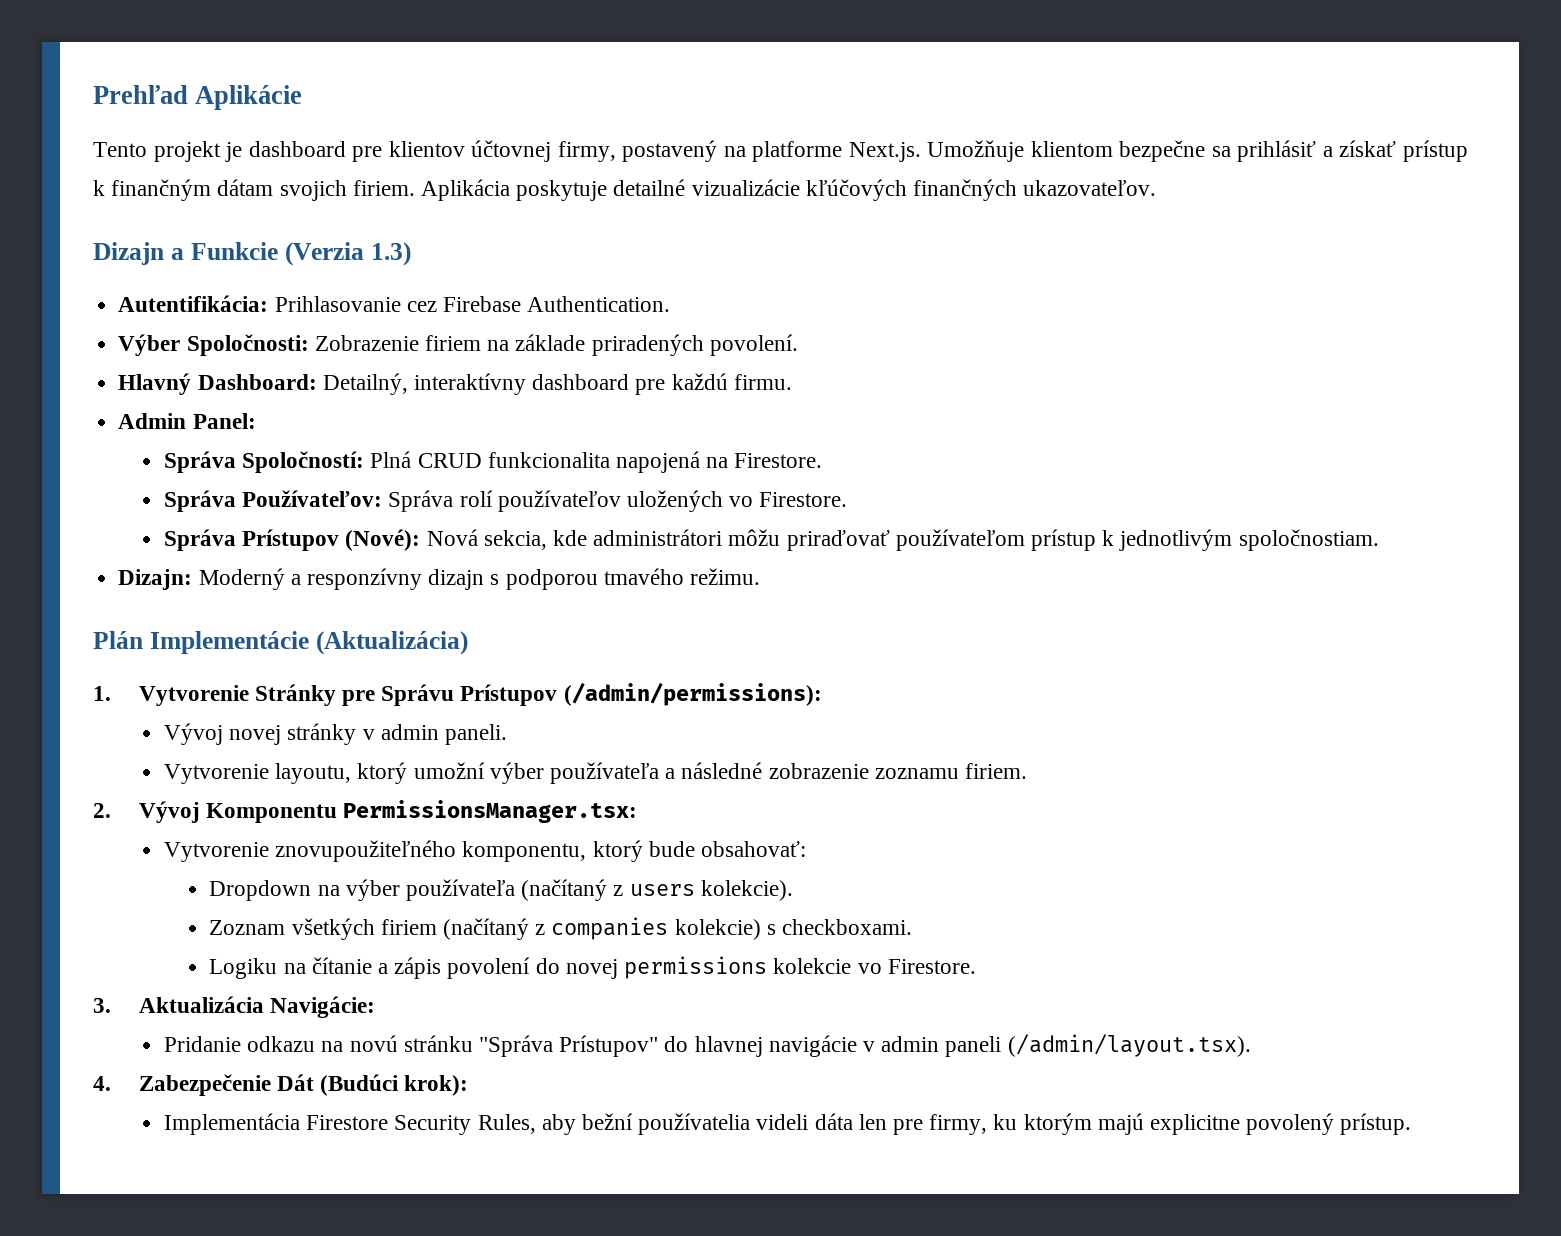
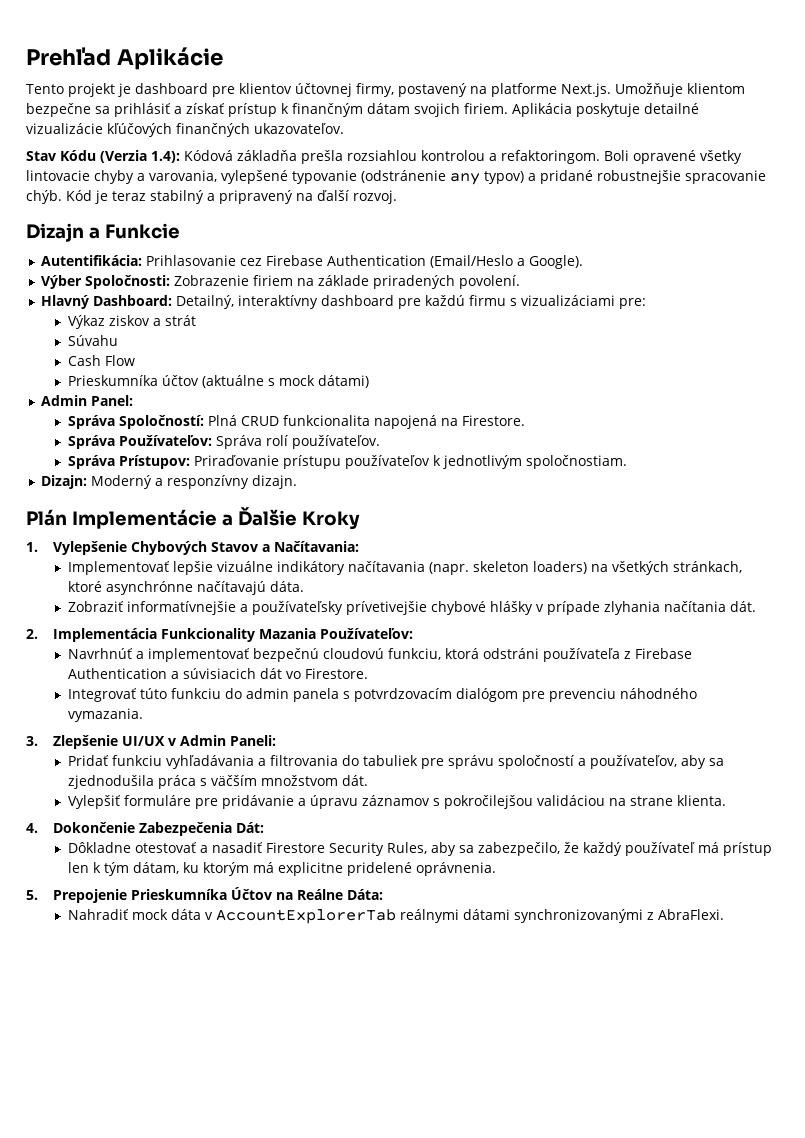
(1157, 188) none -> [26,150,742,164] [26,170,766,185] [26,190,397,204] // Stav Kódu (Verzia 1.4): Kódová základňa prešla rozsiahlou kontrolou a refaktoringom. Boli opravené všetky lintovacie chyby a varovania, vylepšené typovanie (odstránenie any typov) a pridané robustnejšie spracovanie chýb. Kód je teraz stabilný a pripravený na ďalší rozvoj.
[284,242,411,266] (Verzia 1.3) -> (180, 231) none
[527,296,671,312] Authentication. -> [327,255,584,269] Authentication (Email/Heslo a Google).
[733,374,792,390] firmu. -> [469,295,647,309] [68,315,197,329] [68,335,119,346] [68,355,136,366] [68,375,370,388] firmu s vizualizáciami pre: // Výkaz ziskov a strát // Súvahu // Cash Flow // Prieskumníka účtov (aktuálne s mock dátami)
[497,490,848,512] [163,529,1096,551] používateľov uložených vo Firestore. // Správa Prístupov (Nové): Nová sekcia, kde administrátori môžu priraďovať používateľom prístup -> [292,435,381,449] [68,455,431,469] používateľov. // Správa Prístupov: Priraďovanie prístupu používateľov
[428,568,760,590] [93,631,468,655] [93,682,822,706] [163,723,507,745] [163,762,1027,784] [93,800,637,823] [163,840,806,862] [209,879,793,901] [209,917,913,940] [209,956,976,979] [93,996,375,1018] [163,1034,1251,1057] [93,1074,469,1096] [163,1113,1412,1135] dizajn s podporou tmavého režimu. // Plán Implementácie (Aktualizácia) // 1. Vytvorenie Stránky pre Správu Prístupov (/admin/permissions): // Vývoj novej stránky v admin paneli. // Vytvorenie layoutu, ktorý umožní výber používateľa a následné zobrazenie zoznamu firiem. // 2. Vývoj Komponentu PermissionsManager.tsx: // Vytvorenie znovupoužiteľného komponentu, ktorý bude obsahovať: // Dropdown na výber používateľa (načítaný z users kolekcie). // Zoznam všetkých firiem (načítaný z companies kolekcie) s checkboxami. // Logiku na čítanie a zápis povolení do novej permissions kolekcie vo Firestore. // 3. Aktualizácia Navigácie: // Pridanie odkazu na novú stránku "Správa Prístupov" do hlavnej navigácie v admin paneli (/admin/layout.tsx). // 4. Zabezpečenie Dát (Budúci krok): // Implementácia Firestore Security Rules, aby bežní používatelia videli dáta len pre firmy, ku ktorým majú explicitne povolený prístup. -> [252,475,298,489] [26,507,360,530] [26,541,359,555] [68,561,743,575] [68,581,305,595] [68,601,757,615] [26,628,413,642] [68,648,693,662] [68,668,369,679] [68,688,698,702] [68,708,144,722] [26,735,276,749] [68,755,725,769] [68,775,369,789] [68,795,727,809] [26,822,264,836] [68,842,773,856] [68,862,497,876] [26,887,383,903] [68,909,725,924] dizajn. // Plán Implementácie a Ďalšie Kroky // 1. Vylepšenie Chybových Stavov a Načítavania: // Implementovať lepšie vizuálne indikátory načítavania (napr. skeleton loaders) na všetkých stránkach, ktoré asynchrónne načítavajú dáta. // Zobraziť informatívnejšie a používateľsky prívetivejšie chybové hlášky v prípade zlyhania načítania dát. // 2. Implementácia Funkcionality Mazania Používateľov: // Navrhnúť a implementovať bezpečnú cloudovú funkciu, ktorá odstráni používateľa z Firebase Authentication a súvisiacich dát vo Firestore. // Integrovať túto funkciu do admin panela s potvrdzovacím dialógom pre prevenciu náhodného vymazania. // 3. Zlepšenie UI/UX v Admin Paneli: // Pridať funkciu vyhľadávania a filtrovania do tabuliek pre správu spoločností a používateľov, aby sa zjednodušila práca s väčším množstvom dát. // Vylepšiť formuláre pre pridávanie a úpravu záznamov s pokročilejšou validáciou na strane klienta. // 4. Dokončenie Zabezpečenia Dát: // Dôkladne otestovať a nasadiť Firestore Security Rules, aby sa zabezpečilo, že každý používateľ má prístup len k tým dátam, ku ktorým má explicitne pridelené oprávnenia. // 5. Prepojenie Prieskumníka Účtov na Reálne Dáta: // Nahradiť mock dáta v AccountExplorerTab reálnymi dátami synchronizovanými z AbraFlexi.

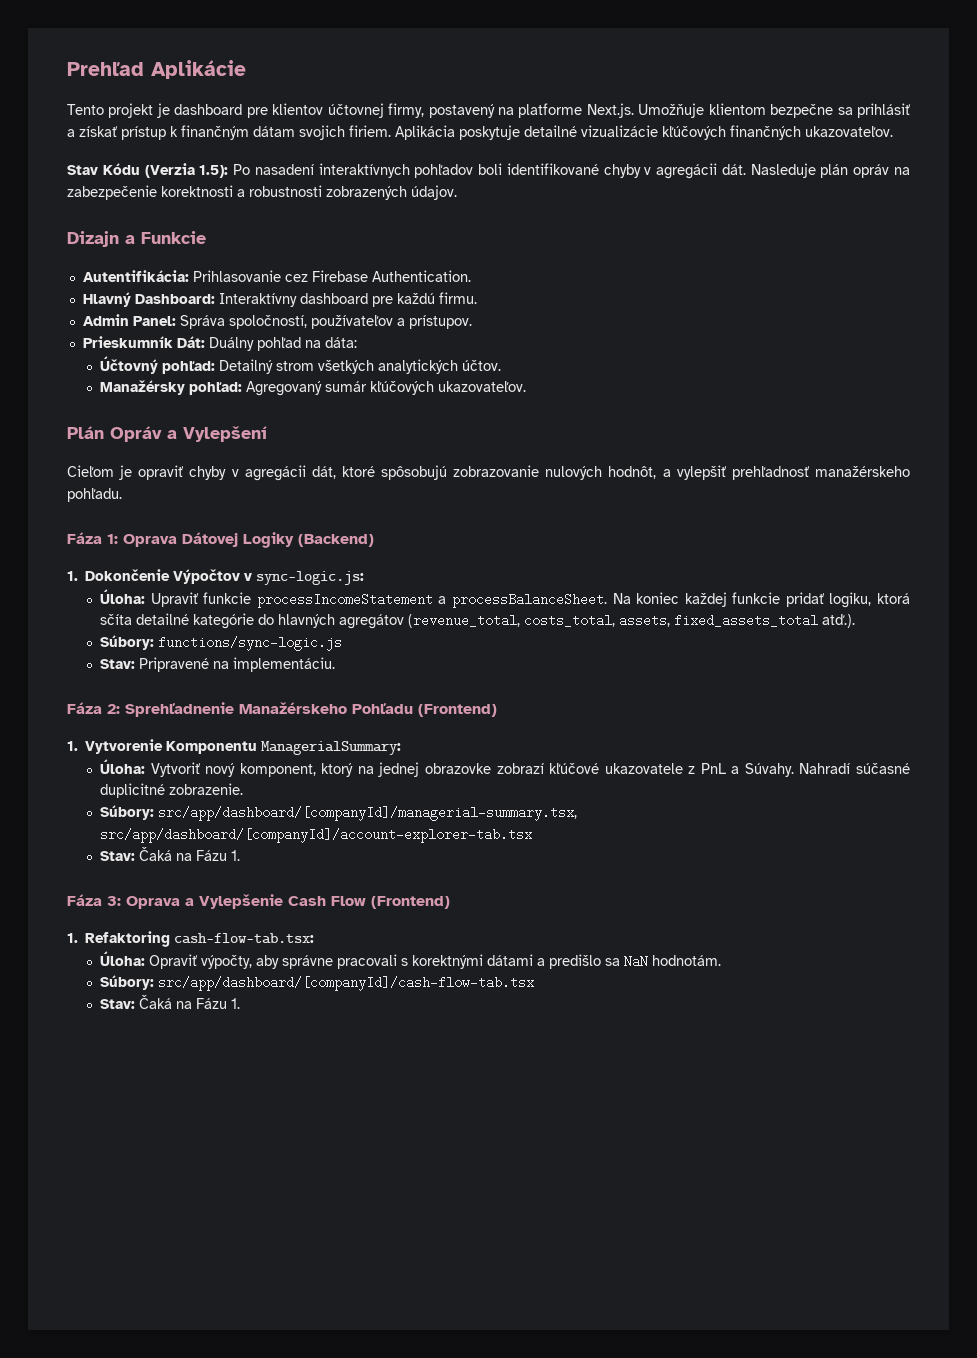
[151,150,742,164] [26,170,766,185] [26,190,397,204] 1.4): Kódová základňa prešla rozsiahlou kontrolou a refaktoringom. Boli opravené všetky lintovacie chyby a varovania, vylepšené typovanie (odstránenie any typov) a pridané robustnejšie spracovanie chýb. Kód je teraz stabilný a pripravený na ďalší rozvoj. -> [199,163,910,179] [67,185,457,200] 1.5): Po nasadení interaktívnych pohľadov boli identifikované chyby v agregácii dát. Nasleduje plán opráv na zabezpečenie korektnosti a robustnosti zobrazených údajov.
[327,255,584,269] [41,275,521,289] Authentication (Email/Heslo a Google). // Výber Spoločnosti: Zobrazenie firiem na základe priradených povolení. -> [371,270,471,282] Authentication.
[176,295,319,309] Detailný, interaktívny -> [218,293,297,307] Interaktívny
[469,295,647,309] [68,315,197,329] [68,335,119,346] [68,355,136,366] [68,375,370,388] [41,395,134,406] [68,415,526,429] [68,435,381,449] [68,455,628,469] [41,475,298,489] [26,507,360,530] [26,541,359,555] [68,561,743,575] [68,581,305,595] [68,601,757,615] [26,628,413,642] [68,648,693,662] [68,668,369,679] [68,688,698,702] [68,708,144,722] [26,735,276,749] [68,755,725,769] [68,775,369,789] [68,795,727,809] [26,822,264,836] [68,842,773,856] [68,862,497,876] [26,887,383,903] [68,909,725,924] firmu s vizualizáciami pre: // Výkaz ziskov a strát // Súvahu // Cash Flow // Prieskumníka účtov (aktuálne s mock dátami) // Admin Panel: // Správa Spoločností: Plná CRUD funkcionalita napojená na Firestore. // Správa Používateľov: Správa rolí používateľov. // Správa Prístupov: Priraďovanie prístupu používateľov k jednotlivým spoločnostiam. // Dizajn: Moderný a responzívny dizajn. // Plán Implementácie a Ďalšie Kroky // 1. Vylepšenie Chybových Stavov a Načítavania: // Implementovať lepšie vizuálne indikátory načítavania (napr. skeleton loaders) na všetkých stránkach, ktoré asynchrónne načítavajú dáta. // Zobraziť informatívnejšie a používateľsky prívetivejšie chybové hlášky v prípade zlyhania načítania dát. // 2. Implementácia Funkcionality Mazania Používateľov: // Navrhnúť a implementovať bezpečnú cloudovú funkciu, ktorá odstráni používateľa z Firebase Authentication a súvisiacich dát vo Firestore. // Integrovať túto funkciu do admin panela s potvrdzovacím dialógom pre prevenciu náhodného vymazania. // 3. Zlepšenie UI/UX v Admin Paneli: // Pridať funkciu vyhľadávania a filtrovania do tabuliek pre správu spoločností a používateľov, aby sa zjednodušila práca s väčším množstvom dát. // Vylepšiť formuláre pre pridávanie a úpravu záznamov s pokročilejšou validáciou na strane klienta. // 4. Dokončenie Zabezpečenia Dát: // Dôkladne otestovať a nasadiť Firestore Security Rules, aby sa zabezpečilo, že každý používateľ má prístup len k tým dátam, ku ktorým má explicitne pridelené oprávnenia. // 5. Prepojenie Prieskumníka Účtov na Reálne Dáta: // Nahradiť mock dáta v AccountExplorerTab reálnymi dátami synchronizovanými z AbraFlexi. -> [438,292,477,304] [82,314,472,329] [82,336,357,351] [100,356,502,374] [100,380,527,396] [67,426,267,442] [67,465,910,481] [67,488,122,502] [67,532,374,548] [67,569,365,585] [100,589,910,608] [100,613,856,629] [100,635,343,651] [100,657,336,672] [67,702,497,717] [67,739,402,755] [100,759,910,777] [100,783,244,798] [100,805,578,821] [100,828,533,843] [100,847,241,861] [67,894,450,909] [67,931,315,947] [100,951,722,969] [100,975,535,991] [100,995,241,1009] firmu. // Admin Panel: Správa spoločností, používateľov a prístupov. // Prieskumník Dát: Duálny pohľad na dáta: // Účtovný pohľad: Detailný strom všetkých analytických účtov. // Manažérsky pohľad: Agregovaný sumár kľúčových ukazovateľov. // Plán Opráv a Vylepšení // Cieľom je opraviť chyby v agregácii dát, ktoré spôsobujú zobrazovanie nulových hodnôt, a vylepšiť prehľadnosť manažérskeho pohľadu. // Fáza 1: Oprava Dátovej Logiky (Backend) // 1. Dokončenie Výpočtov v sync-logic.js: // Úloha: Upraviť funkcie processIncomeStatement a processBalanceSheet. Na koniec každej funkcie pridať logiku, ktorá sčíta detailné kategórie do hlavných agregátov (revenue_total, costs_total, assets, fixed_assets_total atď.). // Súbory: functions/sync-logic.js // Stav: Pripravené na implementáciu. // Fáza 2: Sprehľadnenie Manažérskeho Pohľadu (Frontend) // 1. Vytvorenie Komponentu ManagerialSummary: // Úloha: Vytvoriť nový komponent, ktorý na jednej obrazovke zobrazí kľúčové ukazovatele z PnL a Súvahy. Nahradí súčasné duplicitné zobrazenie. // Súbory: src/app/dashboard/[companyId]/managerial-summary.tsx, src/app/dashboard/[companyId]/account-explorer-tab.tsx // Stav: Čaká na Fázu 1. // Fáza 3: Oprava a Vylepšenie Cash Flow (Frontend) // 1. Refaktoring cash-flow-tab.tsx: // Úloha: Opraviť výpočty, aby správne pracovali s korektnými dátami a predišlo sa NaN hodnotám. // Súbory: src/app/dashboard/[companyId]/cash-flow-tab.tsx // Stav: Čaká na Fázu 1.

